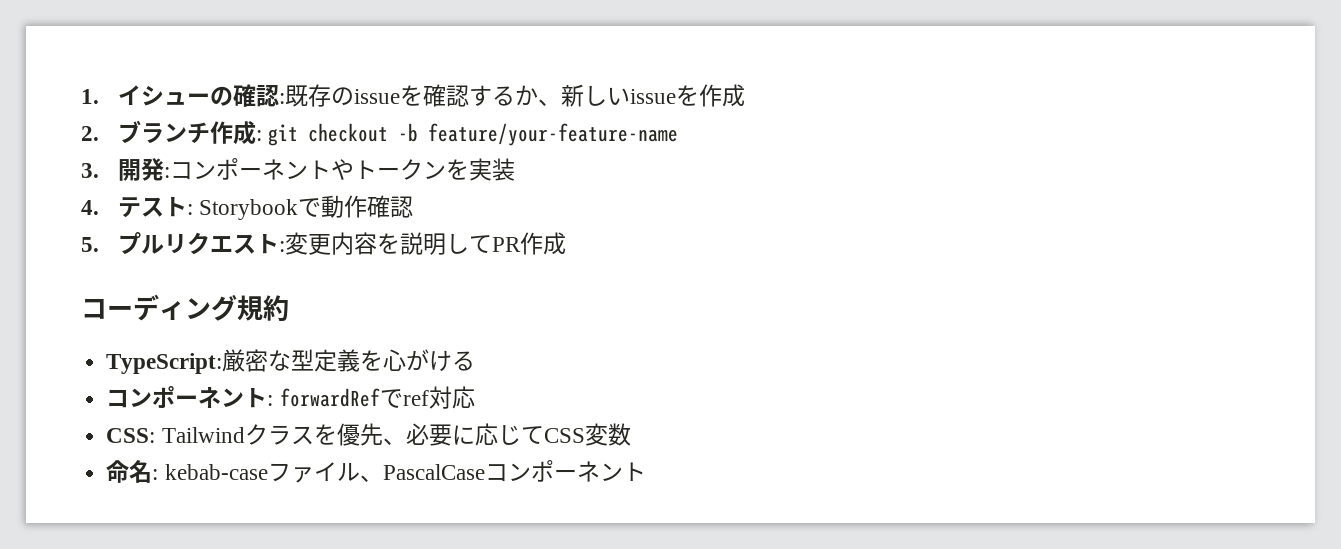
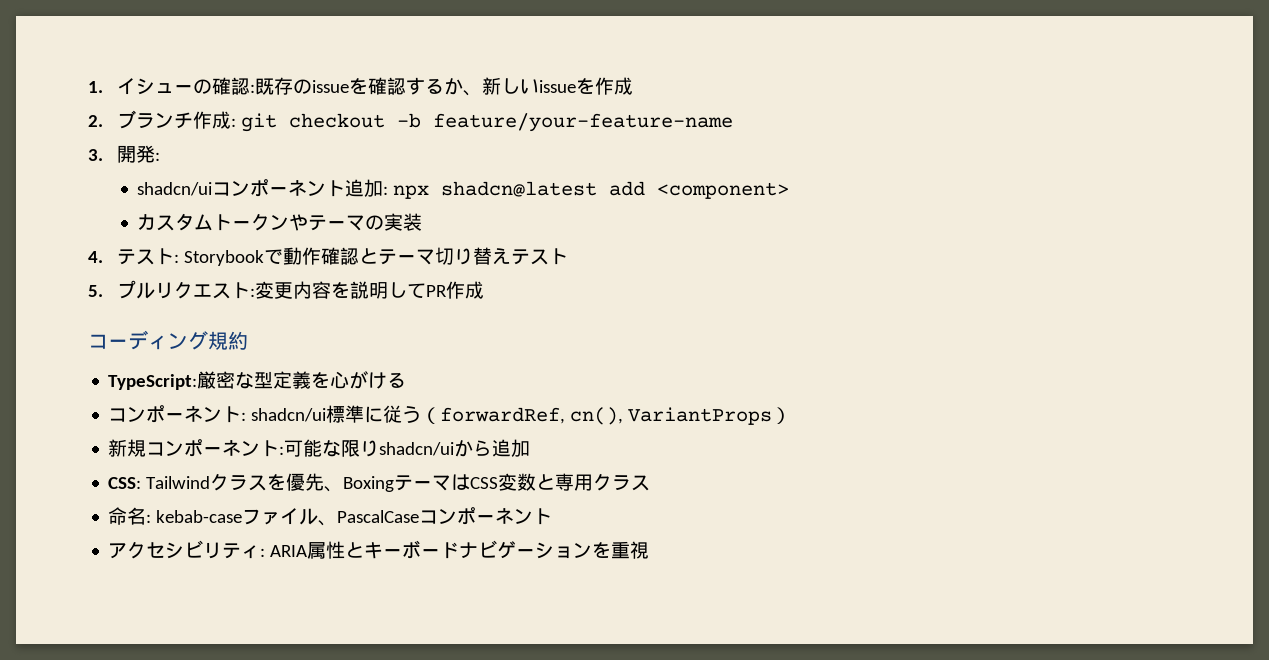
[169,158,469,180] コンポーネントやトークンを -> [137,179,790,199] [137,213,385,231] // shadcn/uiコンポーネント追加: npx shadcn@latest add <component> // カスタムトークンやテーマの
(414, 207) none -> [359,247,569,265] とテーマ切り替えテスト
[279,386,475,409] forwardRefでref対応 -> [251,405,792,425] [108,439,531,457] shadcn/ui標準に従う（forwardRef, cn(), VariantProps） // 新規コンポーネント:可能な限りshadcn/uiから追加
[405,423,544,446] 必要に応じて -> [343,474,471,492] Boxingテーマは
(631, 434) none -> [536,473,651,491] と専用クラス
(646, 471) none -> [108,540,650,559] // アクセシビリティ: ARIA属性とキーボードナビゲーションを重視

